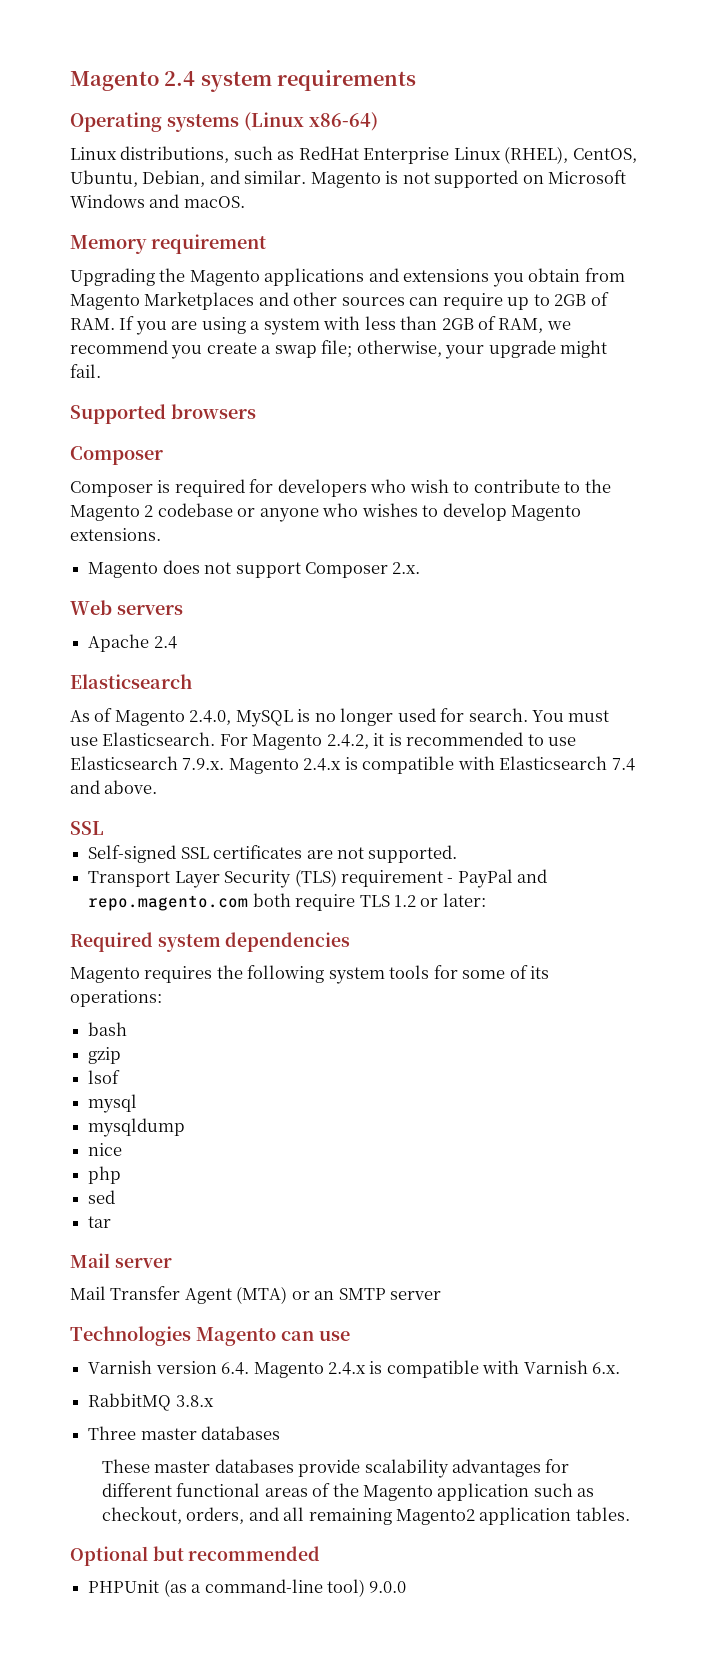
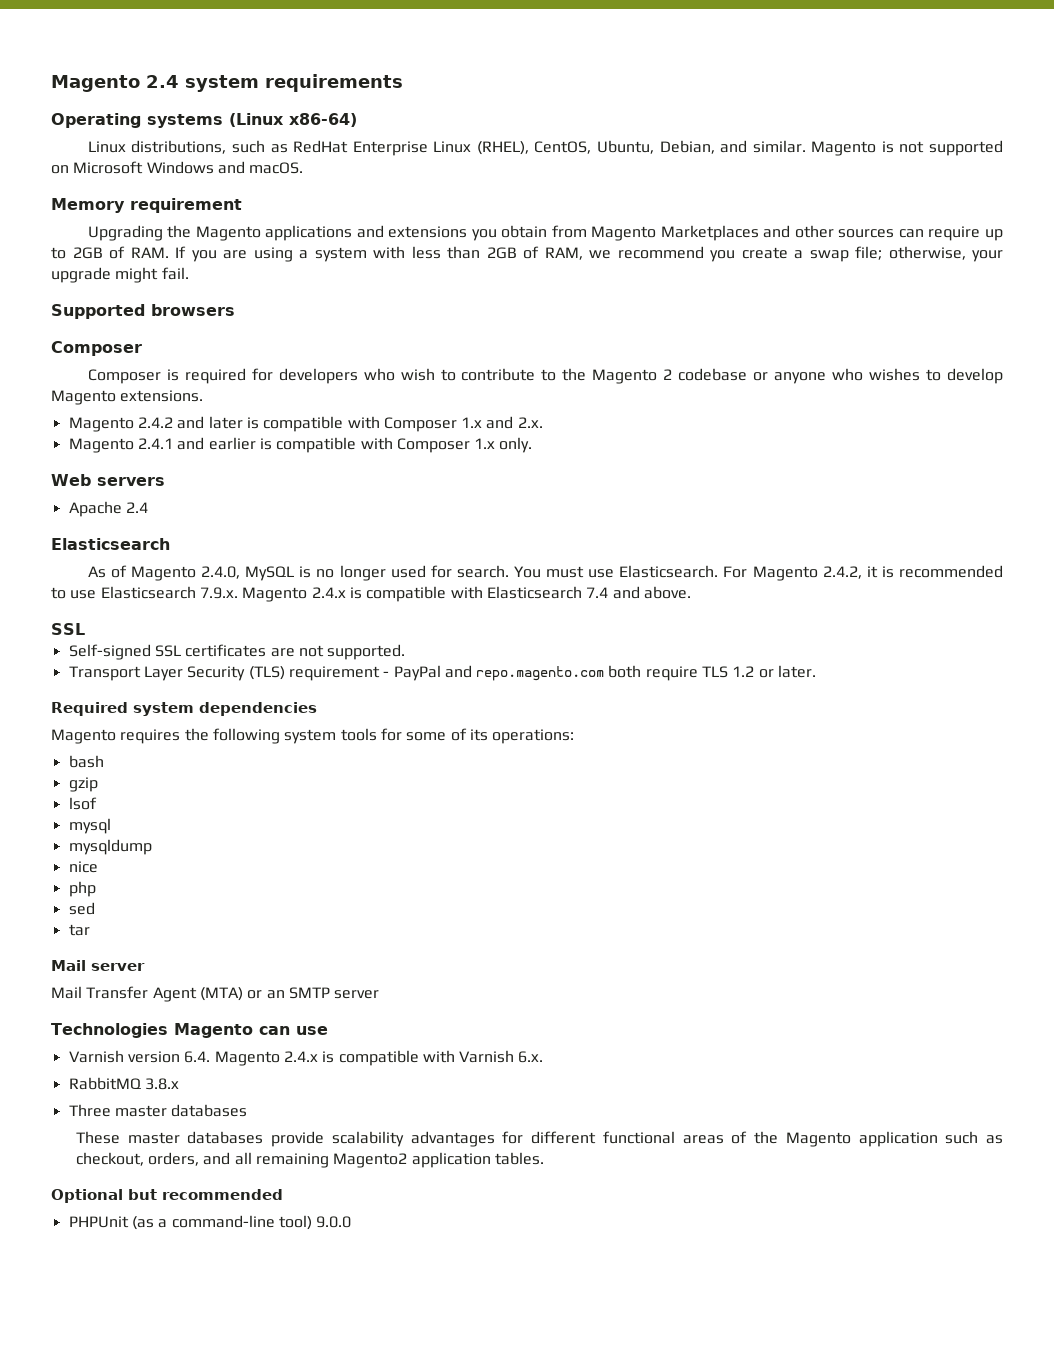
[162,560,421,578] does not support Composer 2.x. -> [137,416,543,432] [68,437,533,453] 2.4.2 and later is compatible with Composer 1.x and 2.x. // Magento 2.4.1 and earlier is compatible with Composer 1.x only.
[442,893,486,907] later: -> [778,665,817,678] later.

